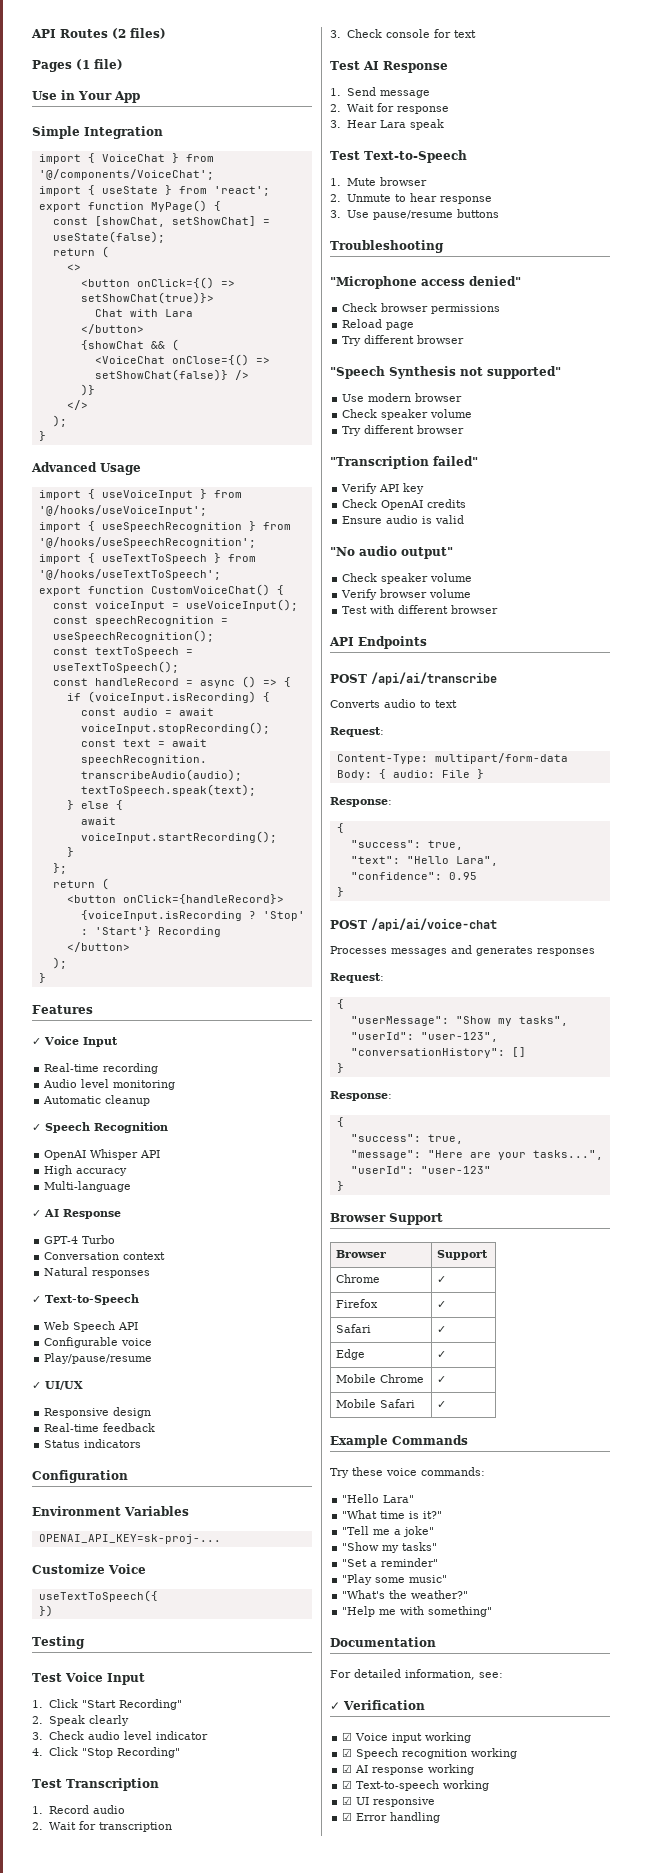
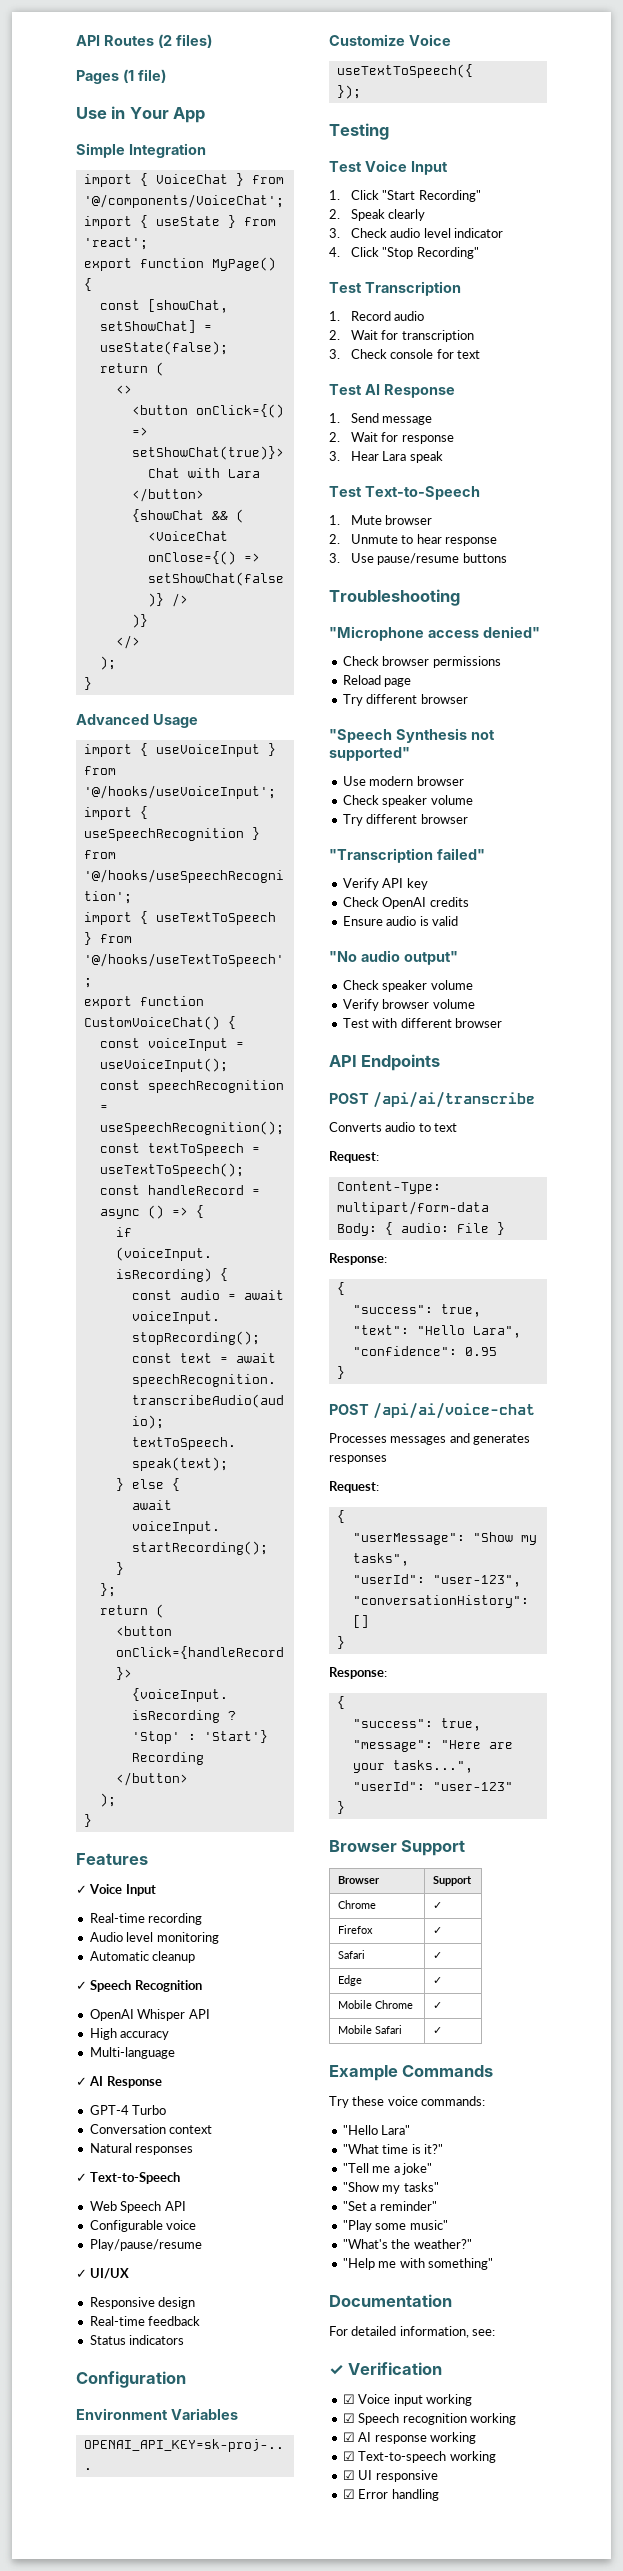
[38,1605,53,1617] }) -> [336,85,361,99] });

